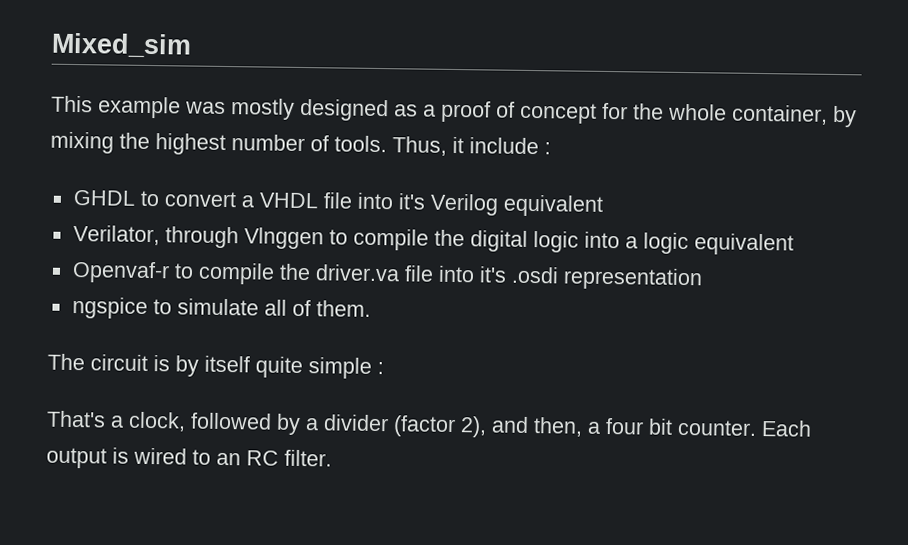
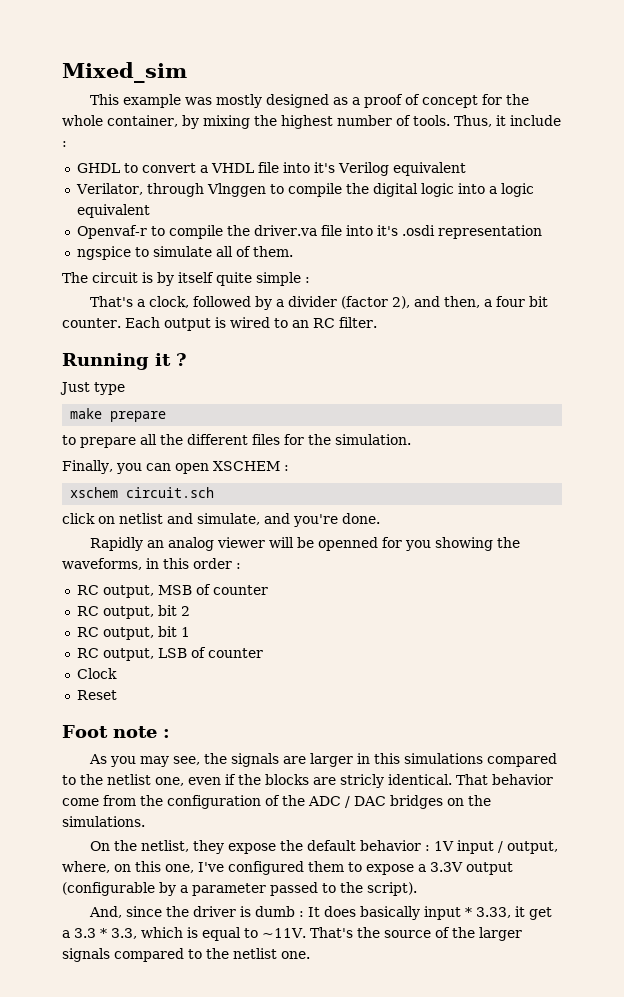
(332, 458) none -> [62,353,187,370] [60,382,125,395] [70,408,167,422] [62,434,411,448] [62,460,289,474] [70,487,215,498] [62,513,380,527] [89,537,520,551] [62,558,241,570] [76,584,268,598] [76,605,190,619] [76,626,190,640] [76,647,263,661] [76,668,117,679] [76,690,117,700] [62,725,170,738] [88,753,557,767] [62,774,553,788] [62,795,491,809] [62,816,145,827] [89,840,558,854] [62,861,513,875] [62,882,417,896] [88,906,552,920] [62,927,522,941] [62,948,310,962] // Running it ? // Just type // make prepare // to prepare all the different files for the simulation. // Finally, you can open XSCHEM : // xschem circuit.sch // click on netlist and simulate, and you're done. // Rapidly an analog viewer will be openned for you showing the waveforms, in this order : // RC output, MSB of counter // RC output, bit 2 // RC output, bit 1 // RC output, LSB of counter // Clock // Reset // Foot note : // As you may see, the signals are larger in this simulations compared to the netlist one, even if the blocks are stricly identical. That behavior come from the configuration of the ADC / DAC bridges on the simulations. // On the netlist, they expose the default behavior : 1V input / output, where, on this one, I've configured them to expose a 3.3V output (configurable by a parameter passed to the script). // And, since the driver is dumb : It does basically input * 3.33, it get a 3.3 * 3.3, which is equal to ~11V. That's the source of the larger signals compared to the netlist one.

